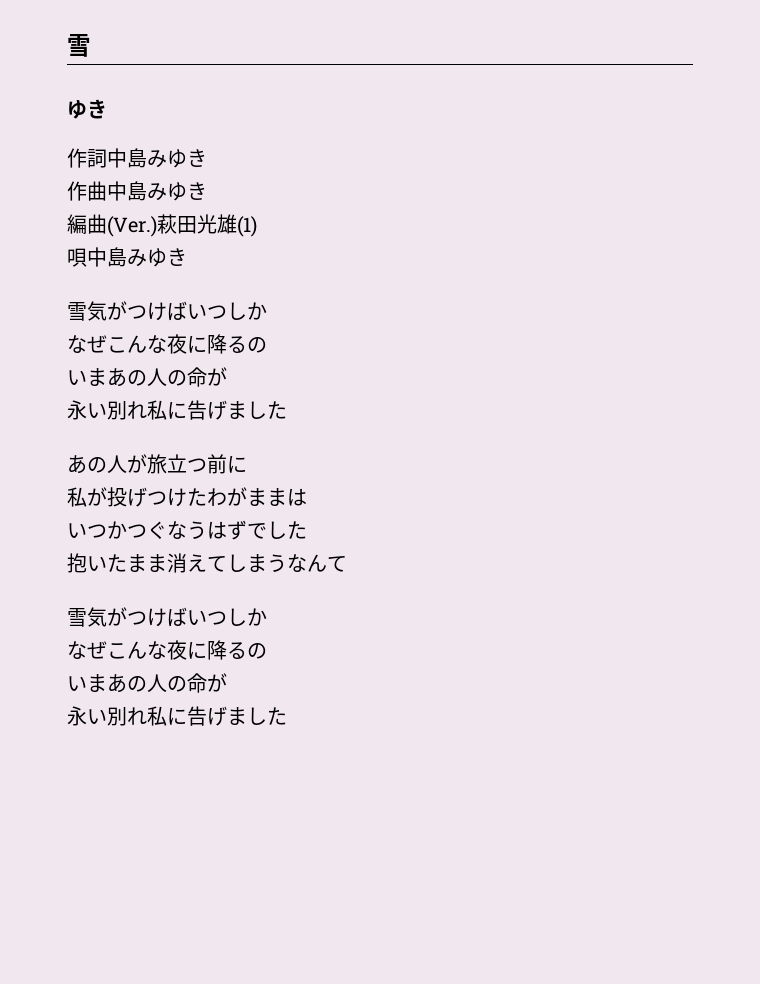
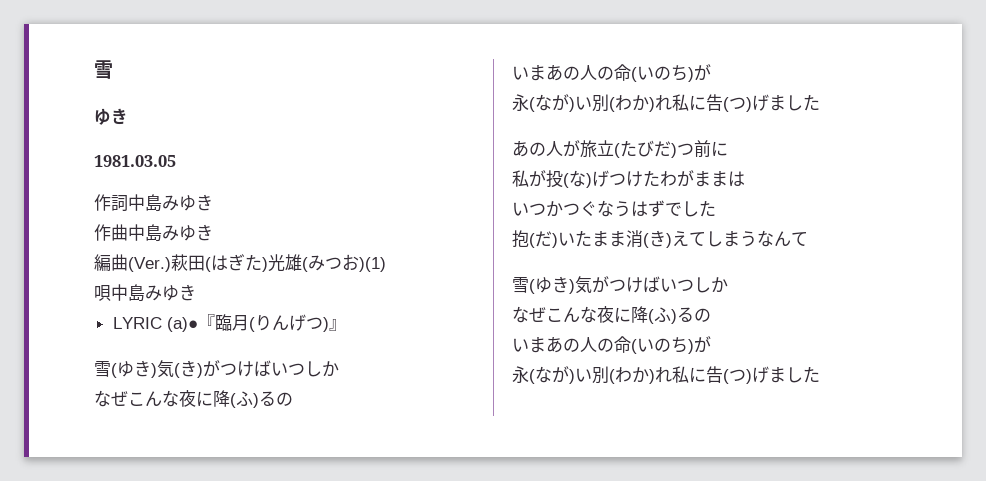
(107, 109) none -> [94,155,176,167] // 1981.03.05
[197,214,257,237] [67,247,187,267] [67,301,267,321] [67,334,267,354] [67,367,227,387] [67,400,207,420] 光雄(1) // 唄中島みゆき // 雪気がつけばいつしか // なぜこんな夜に降るの // いまあの人の命が // 永い別れ私に告 -> [205,254,386,272] [94,284,196,302] [112,314,346,332] [94,360,339,378] [94,390,293,408] [512,64,711,82] [512,94,752,112] (はぎた)光雄(みつお)(1) // 唄中島みゆき // LYRIC (a)●『臨月(りんげつ)』 // 雪(ゆき)気(き)がつけばいつしか // なぜこんな夜に降(ふ)るの // いまあの人の命(いのち)が // 永(なが)い別(わか)れ私に告(つ)
(187, 463) none -> [614,140,677,158] (たびだ)
(127, 497) none -> [563,170,592,188] (な)
[87,553,187,573] いたまま消 -> [529,230,672,248] (だ)いたまま消(き)
[87,607,267,627] [67,640,267,660] [67,673,227,693] [67,706,207,726] 気がつけばいつしか // なぜこんな夜に降るの // いまあの人の命が // 永い別れ私に告 -> [529,276,728,294] [512,306,711,324] [512,336,711,354] [512,366,752,384] (ゆき)気がつけばいつしか // なぜこんな夜に降(ふ)るの // いまあの人の命(いのち)が // 永(なが)い別(わか)れ私に告(つ)

